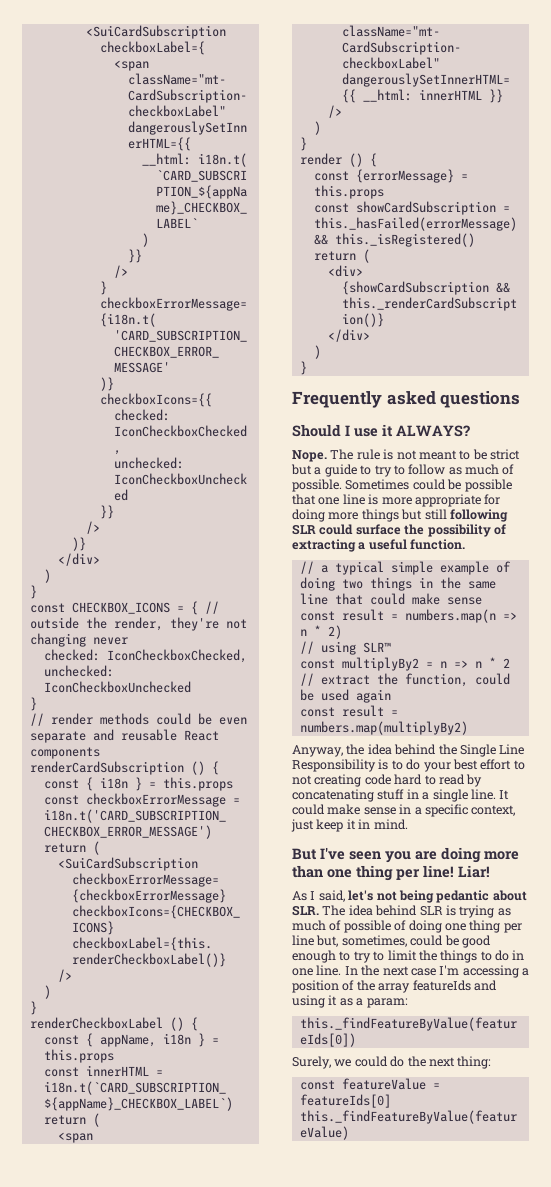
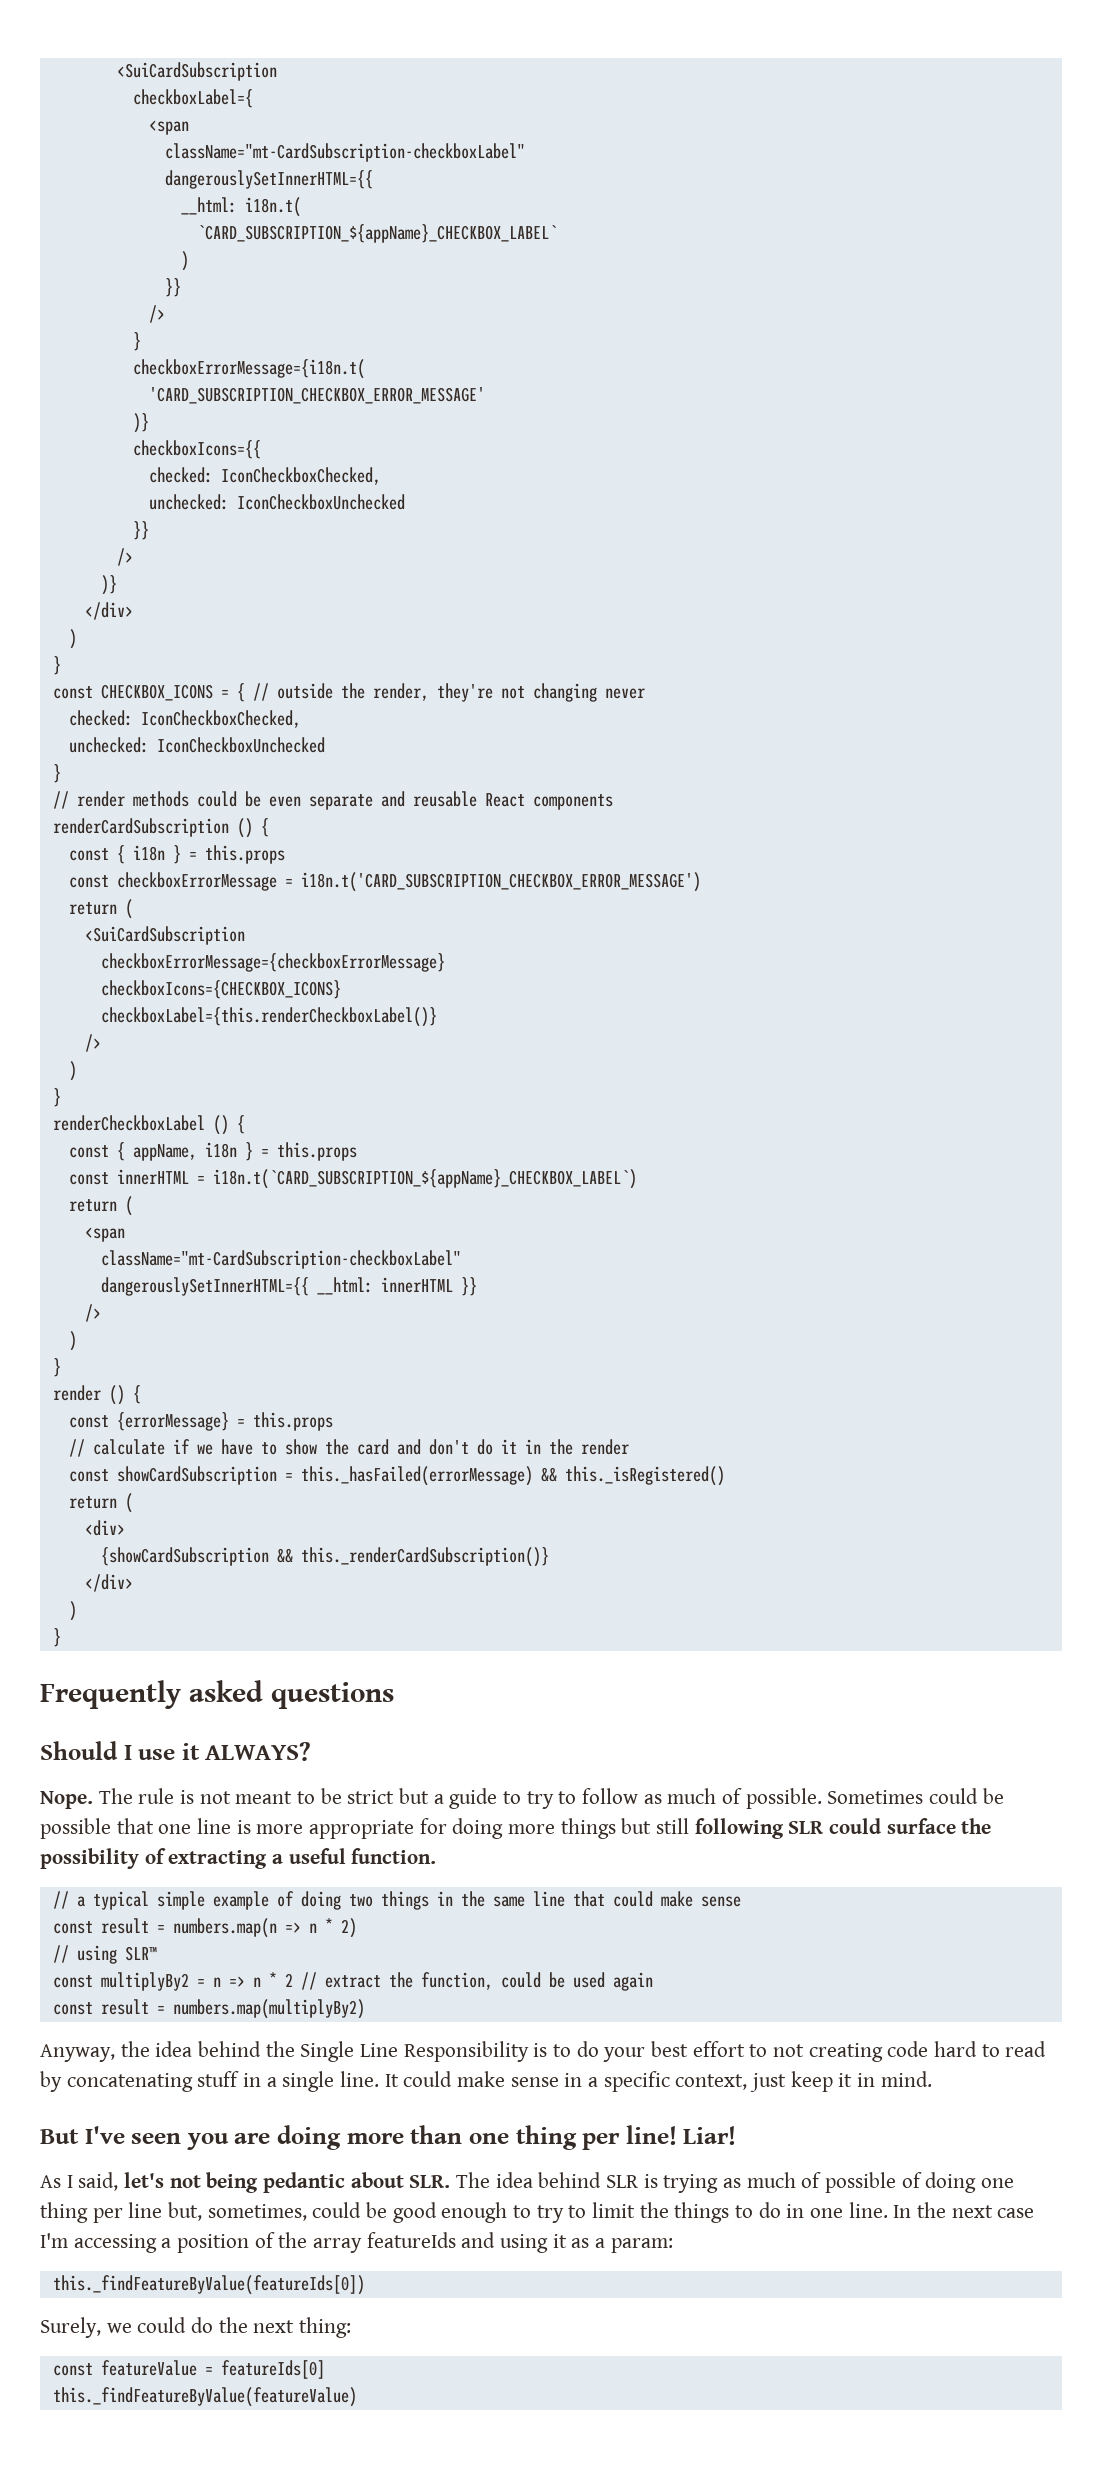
(384, 192) none -> [68,1439,629,1457] // // calculate if we have to show the card and don't do it in the render

